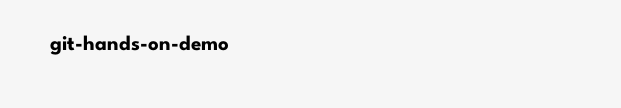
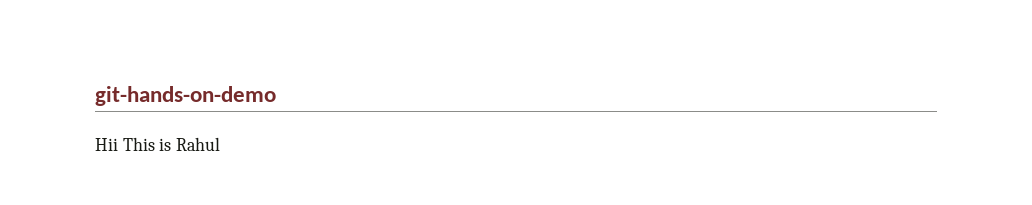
(229, 45) none -> [95,137,221,151] // Hii This is Rahul

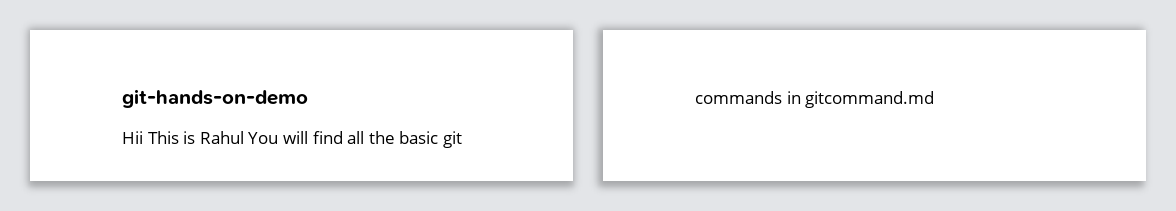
(221, 144) none -> [248,131,462,148] [695,91,935,108] You will find all the basic git commands in gitcommand.md

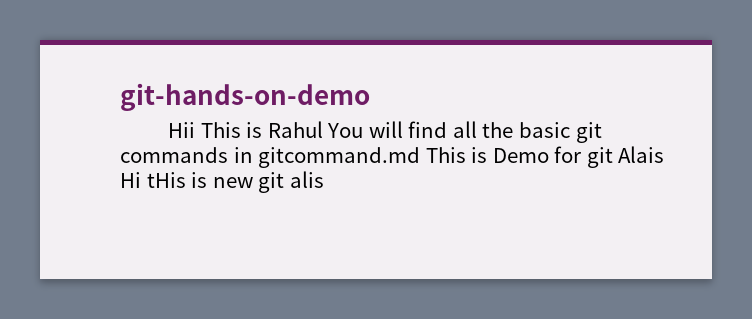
(935, 99) none -> [425,146,665,168] [120,171,324,193] This is Demo for git Alais Hi tHis is new git alis

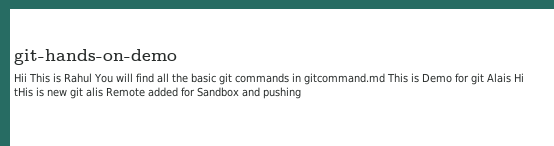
(324, 179) none -> [106,87,301,99] Remote added for Sandbox and pushing

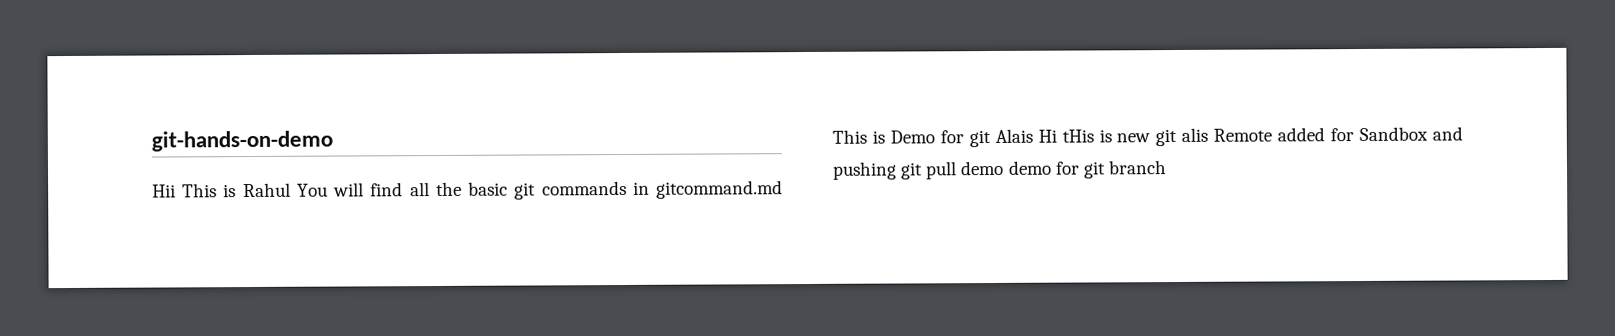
(301, 93) none -> [900,160,1167,180] git pull demo demo for git branch

